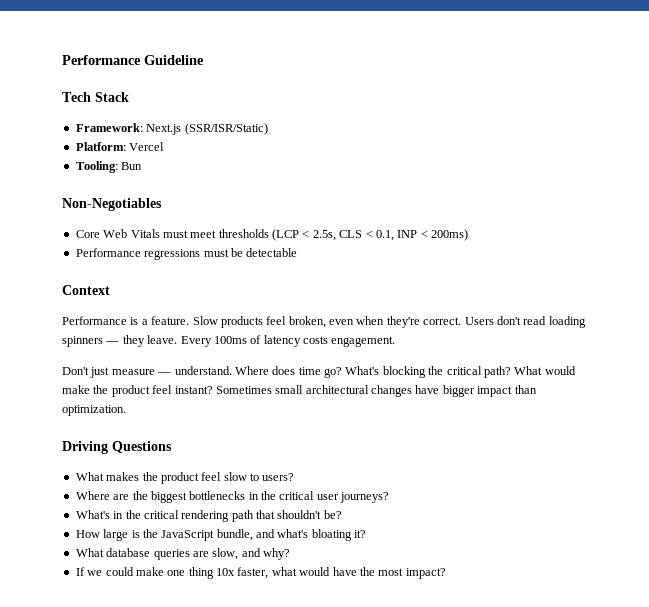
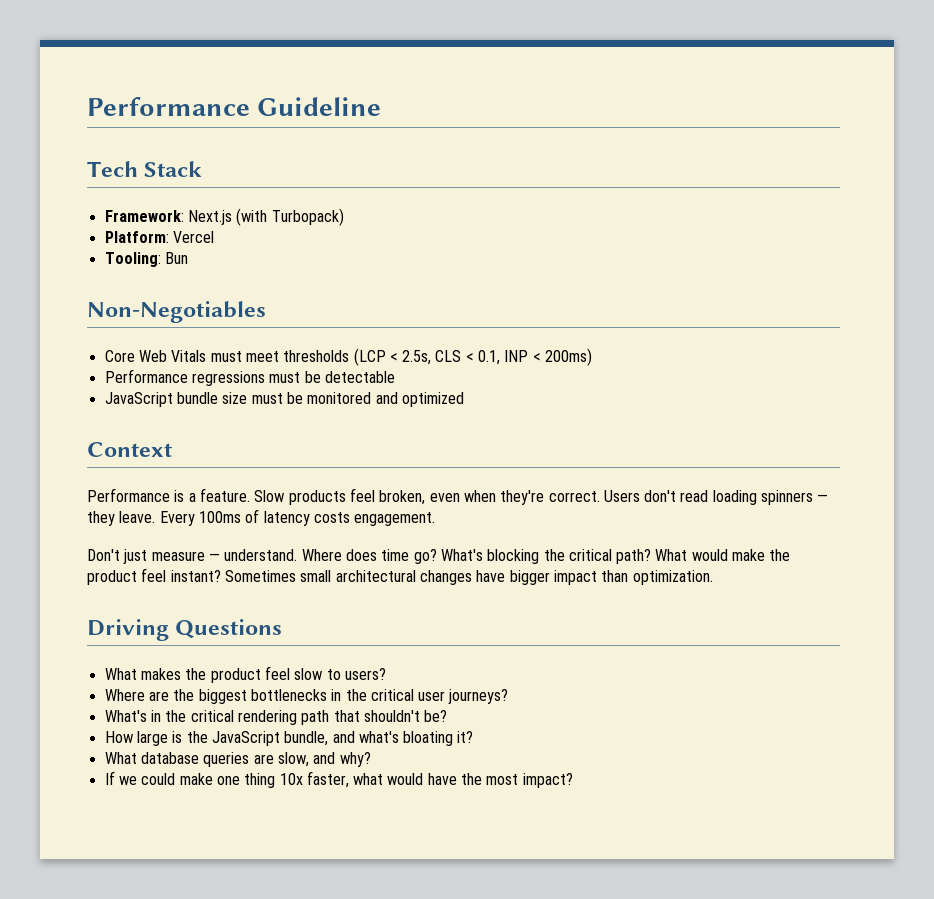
[184,123,268,135] (SSR/ISR/Static) -> [236,208,344,226] (with Turbopack)
(298, 252) none -> [104,392,464,407] // JavaScript bundle size must be monitored and optimized

